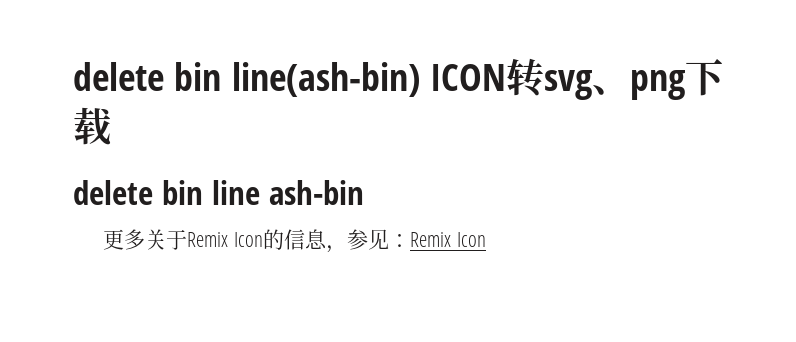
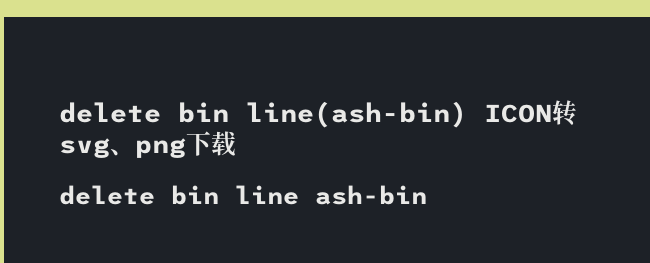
[103,229,486,253] // 更多关于Remix Icon的信息，参见：Remix Icon -> (427, 195) none

